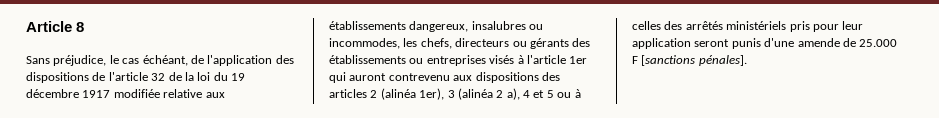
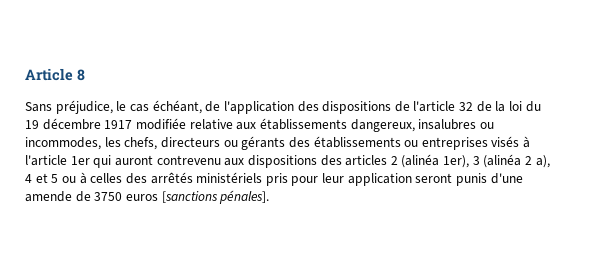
[859,39,898,47] [632,56,638,64] 25.000 F -> [94,192,158,201] 3750 euros

